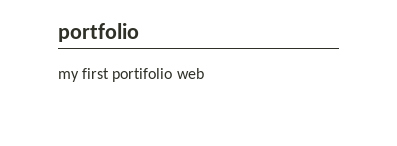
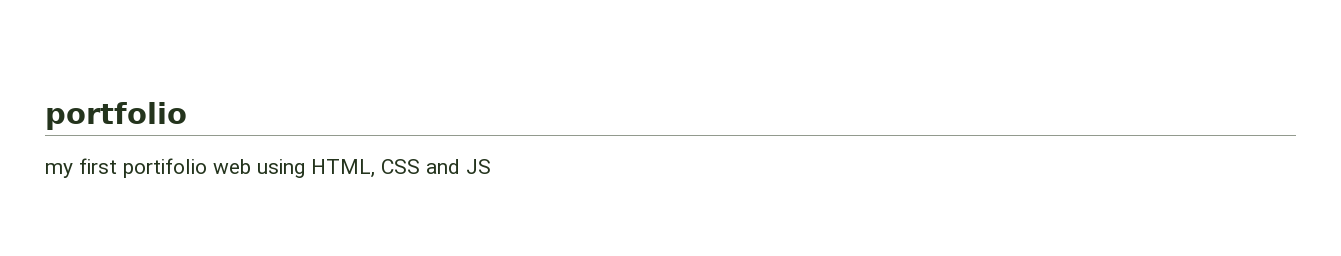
(204, 73) none -> [257,159,491,178] using HTML, CSS and JS

